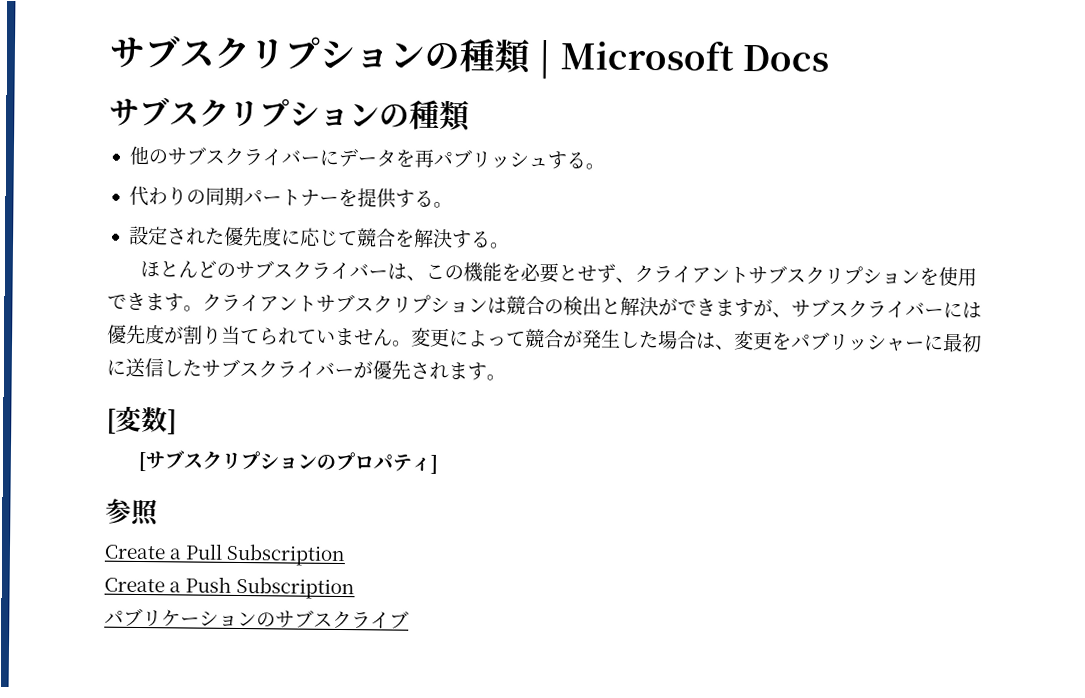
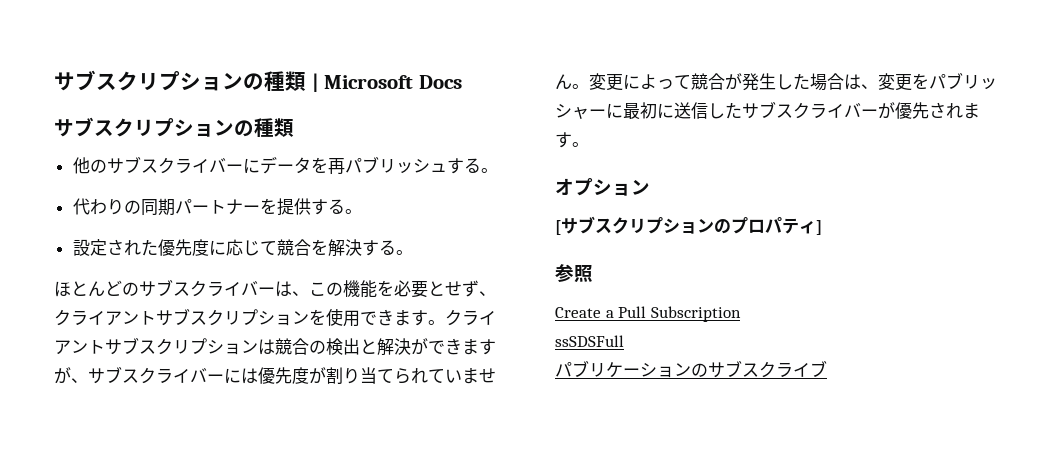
[106,406,177,435] [変数] -> [555,178,650,196] オプション
[104,576,356,600] Create a Push Subscription -> [555,335,624,347] ssSDSFull

